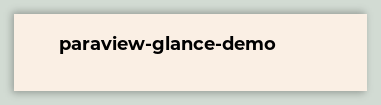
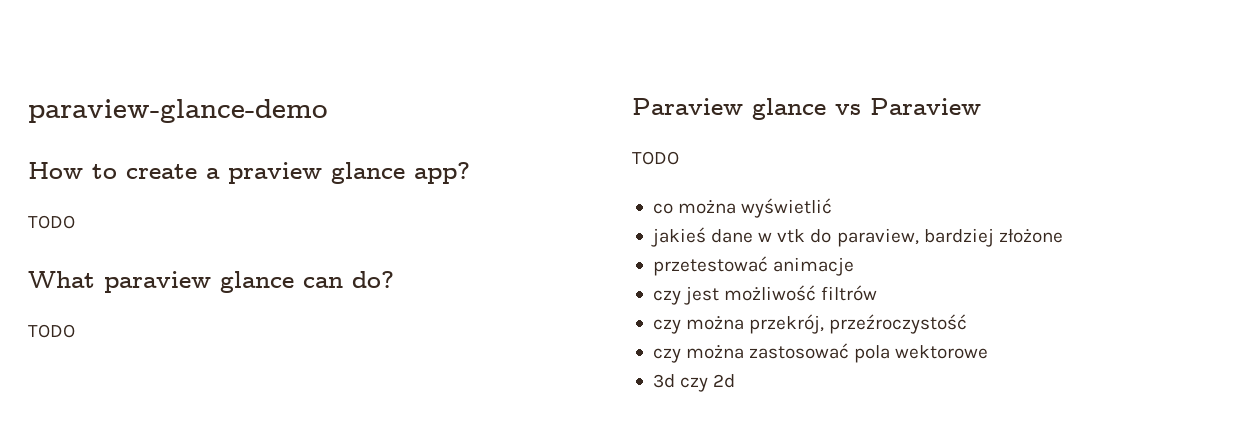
(276, 44) none -> [28,162,470,184] [28,215,75,229] [28,271,394,293] [28,324,75,338] [632,98,981,120] [632,151,679,165] [652,198,833,218] [650,227,1063,247] [652,256,855,276] [652,285,878,305] [652,314,968,334] [652,343,989,363] [652,374,736,392] // How to create a praview glance app? // TODO // What paraview glance can do? // TODO // Paraview glance vs Paraview // TODO // co można wyświetlić // jakieś dane w vtk do paraview, bardziej złożone // przetestować animacje // czy jest możliwość filtrów // czy można przekrój, przeźroczystość // czy można zastosować pola wektorowe // 3d czy 2d

